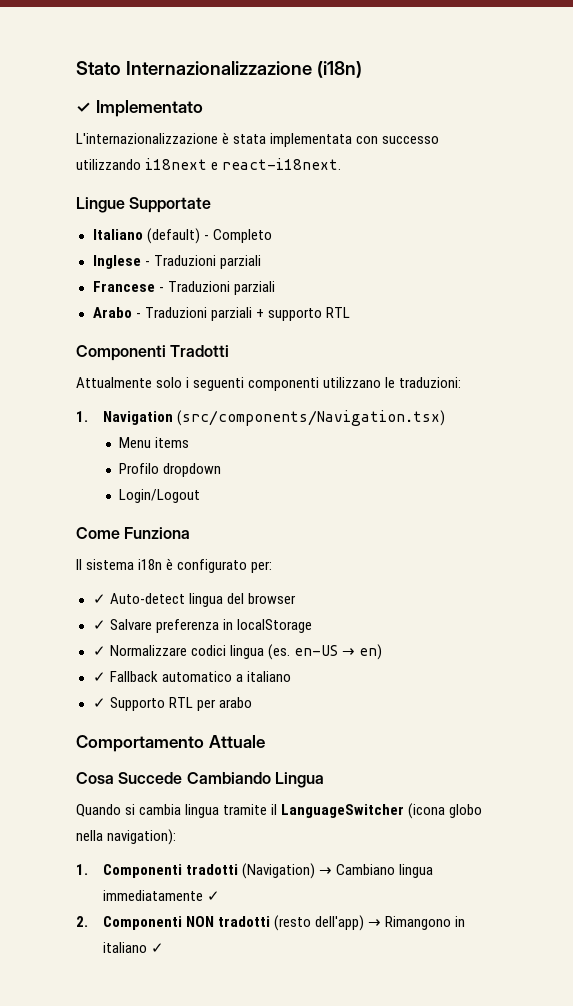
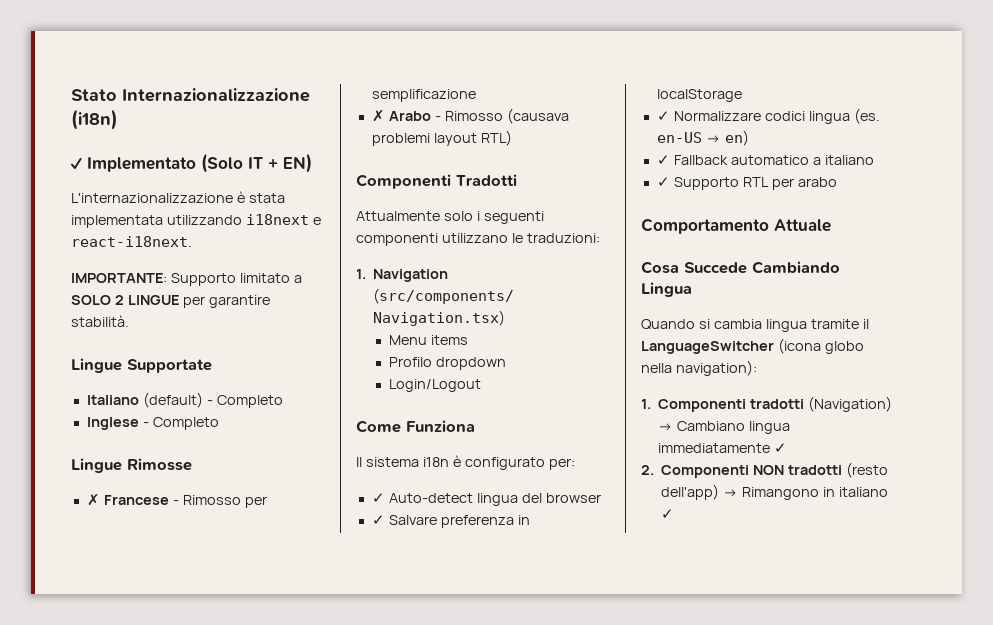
(203, 108) none -> [201,153,312,173] (Solo IT + EN)
[356,136,440,144] con successo -> (163, 221) none
(342, 164) none -> [71,273,302,286] [71,295,270,308] [71,315,129,327] // IMPORTANTE: Supporto limitato a SOLO 2 LINGUE per garantire stabilità.
[153,255,261,269] [92,281,275,295] [92,307,350,321] Traduzioni parziali // Francese - Traduzioni parziali // Arabo - Traduzioni parziali + supporto RTL -> [152,417,219,430] [71,458,192,473] [86,494,267,508] [371,89,476,102] [371,108,569,124] [371,130,512,146] Completo // Lingue Rimosse // ✗ Francese - Rimosso per semplificazione // ✗ Arabo - Rimosso (causava problemi layout RTL)

